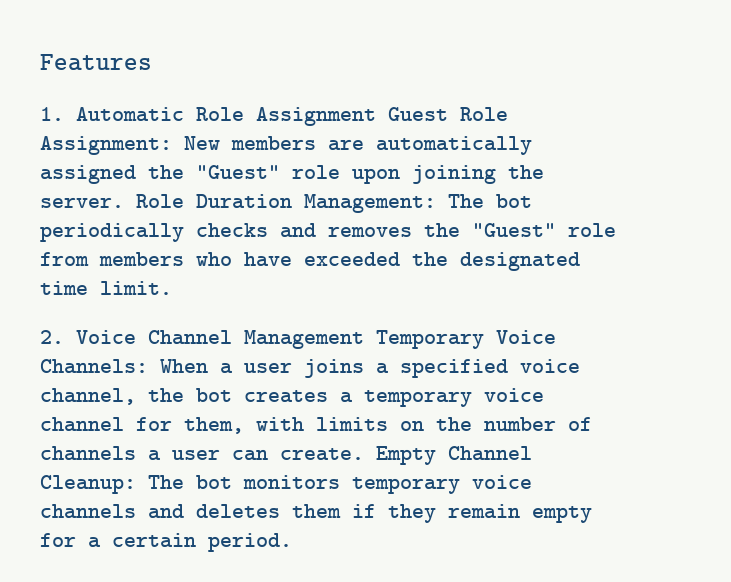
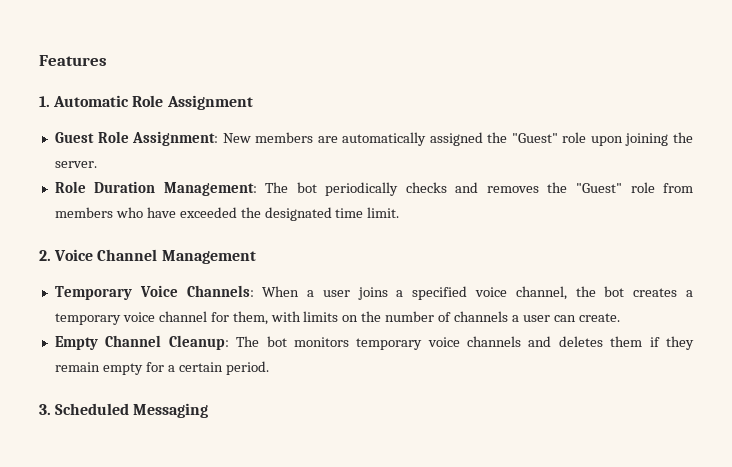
(376, 116) none -> (253, 102) //
(124, 202) none -> (97, 164) //
(364, 339) none -> (256, 257) //
(364, 454) none -> (620, 317) //
(292, 542) none -> [39,403,209,418] // 3. Scheduled Messaging

